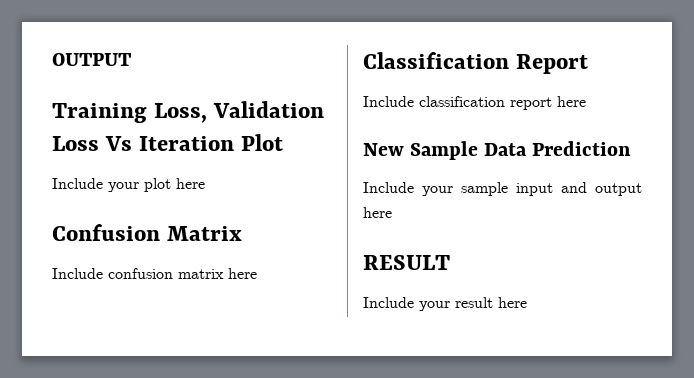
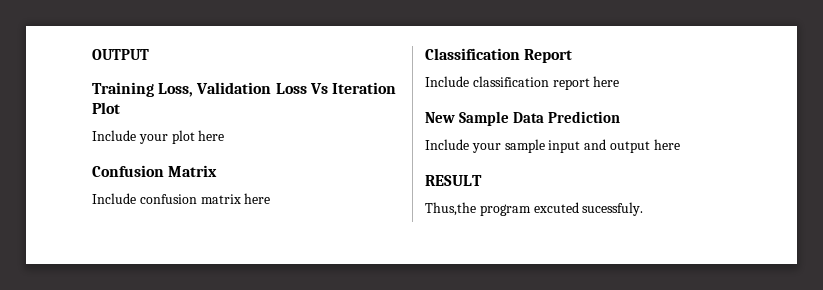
[363,297,527,311] Include your result here -> [425,202,644,216] Thus,the program excuted sucessfuly.

